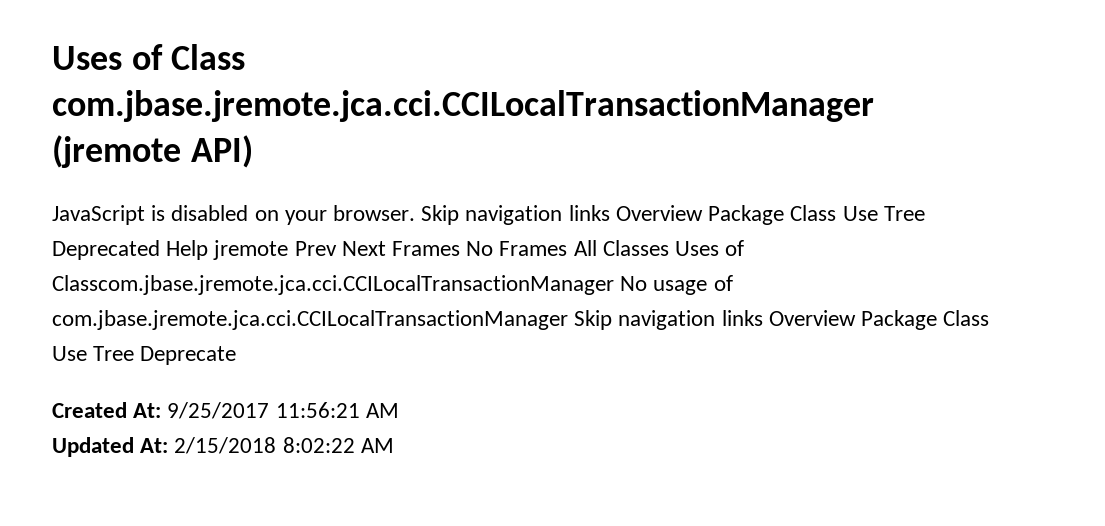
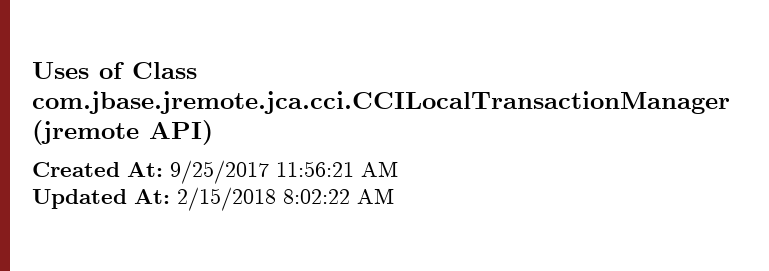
[52,205,925,225] [52,240,745,260] [52,275,733,295] [52,310,990,330] [52,346,237,365] // JavaScript is disabled on your browser. Skip navigation links Overview Package Class Use Tree Deprecated Help jremote Prev Next Frames No Frames All Classes Uses of Classcom.jbase.jremote.jca.cci.CCILocalTransactionManager No usage of com.jbase.jremote.jca.cci.CCILocalTransactionManager Skip navigation links Overview Package Class Use Tree Deprecate -> (213, 132) none

